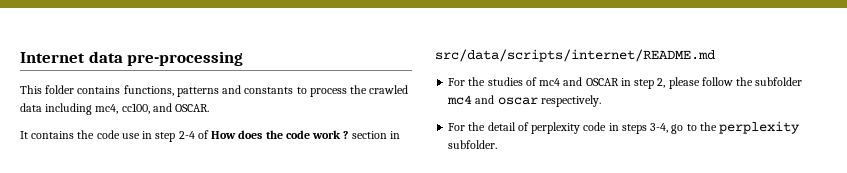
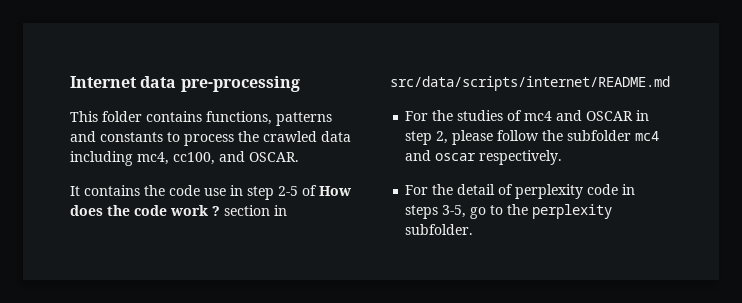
[178,131,195,139] 2-4 -> [278,186,298,196] 2-5
[650,123,669,133] 3-4, -> [442,205,467,218] 3-5,

